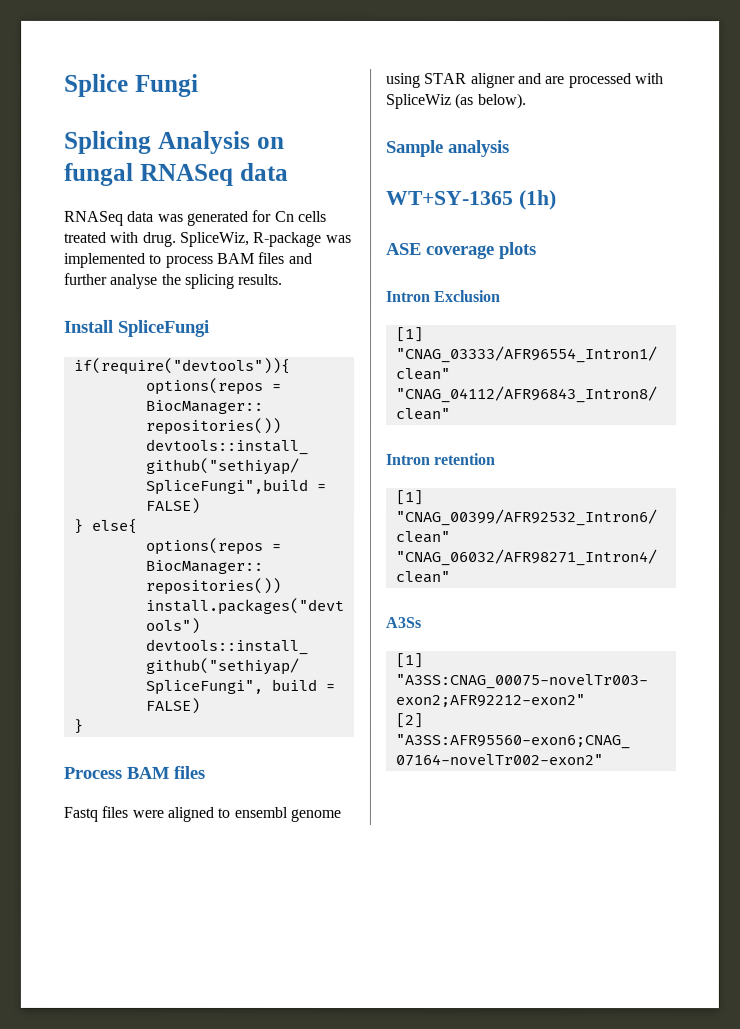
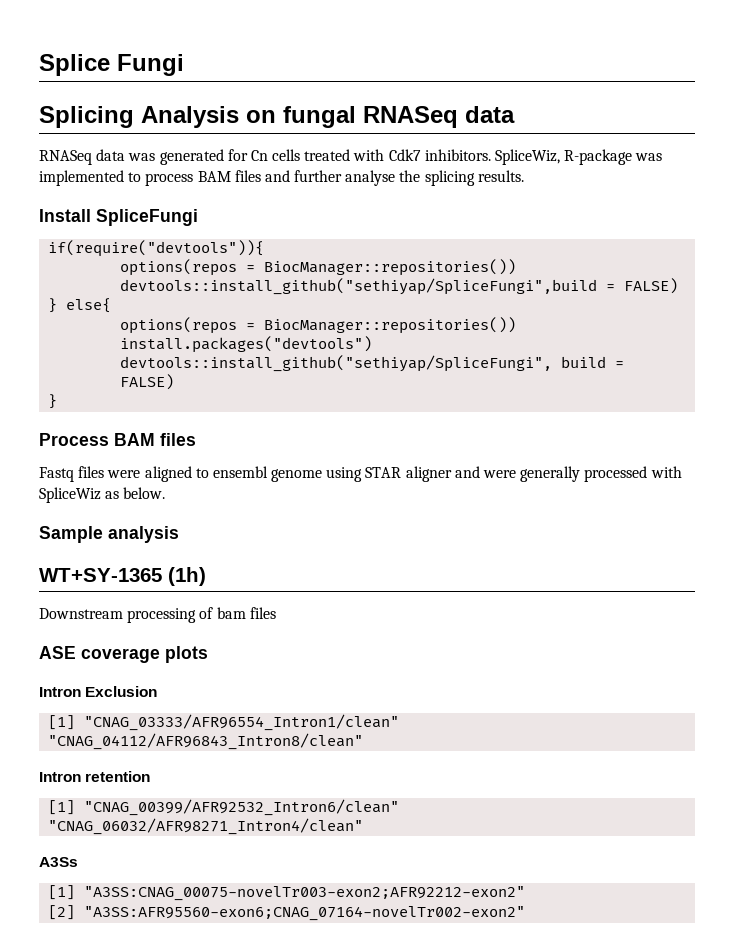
[142,231,177,247] drug. -> [388,149,491,161] Cdk7 inhibitors.
[545,76,566,85] are -> [483,466,581,482] were generally
[455,93,527,110] (as below). -> [105,487,166,499] as below.
(557, 200) none -> [39,607,276,623] // Downstream processing of bam files

